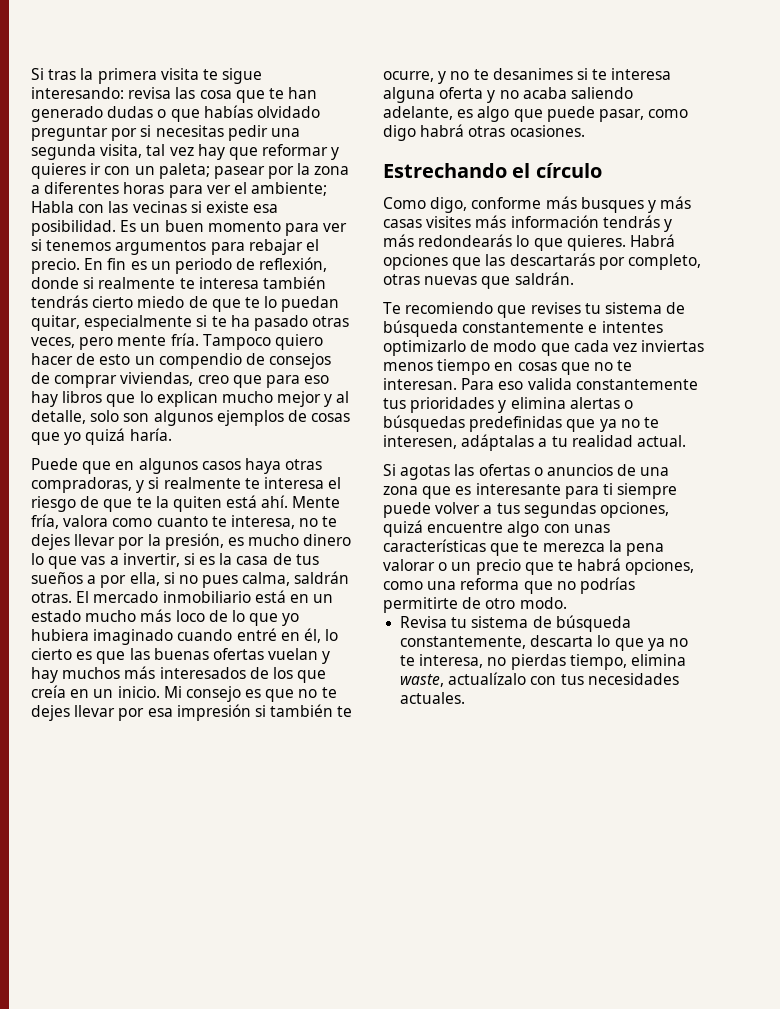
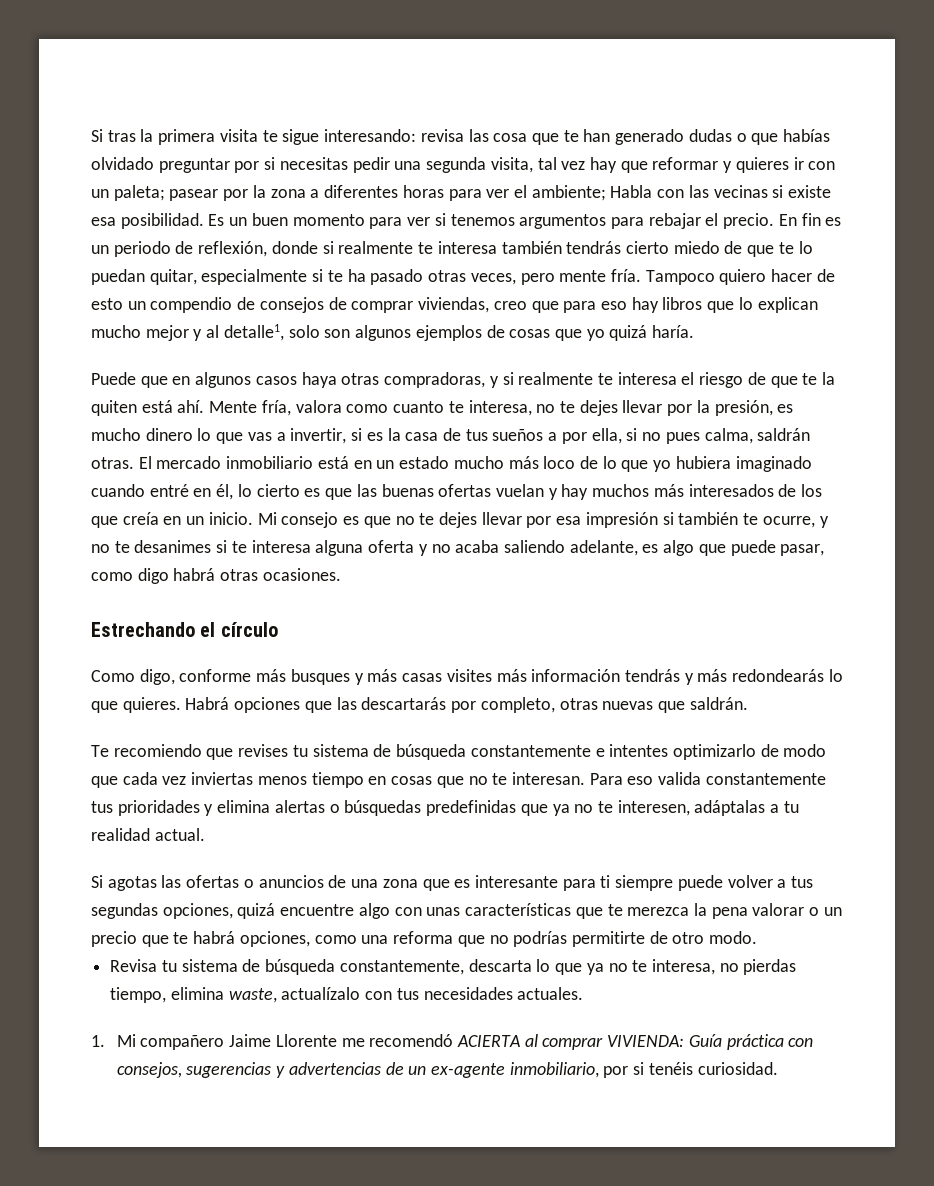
[31,410,86,424] detalle, -> [223,324,284,341] detalle1,
(466, 698) none -> [91,1034,814,1050] [116,1062,778,1078] // 1. Mi compañero Jaime Llorente me recomendó ACIERTA al comprar VIVIENDA: Guía práctica con consejos, sugerencias y advertencias de un ex-agente inmobiliario, por si tenéis curiosidad.

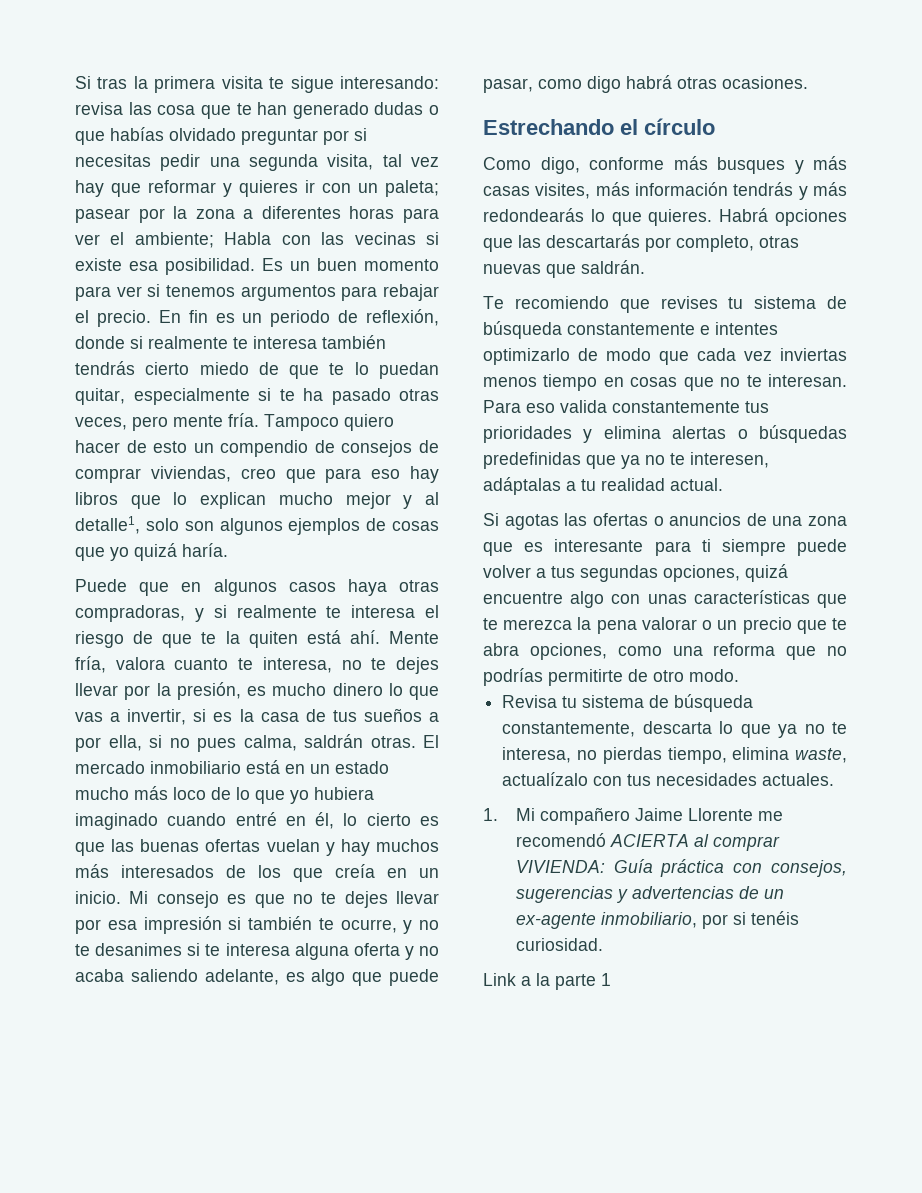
[346,404,389,413] como -> (165, 663) none
[446,669,492,682] visites -> [535,183,591,199] visites,
[193,931,236,944] habrá -> [483,643,519,656] abra
(778, 1068) none -> [483,973,611,990] // Link a la parte 1

